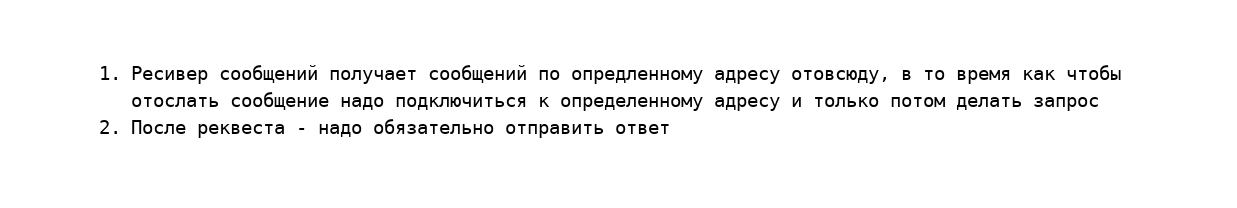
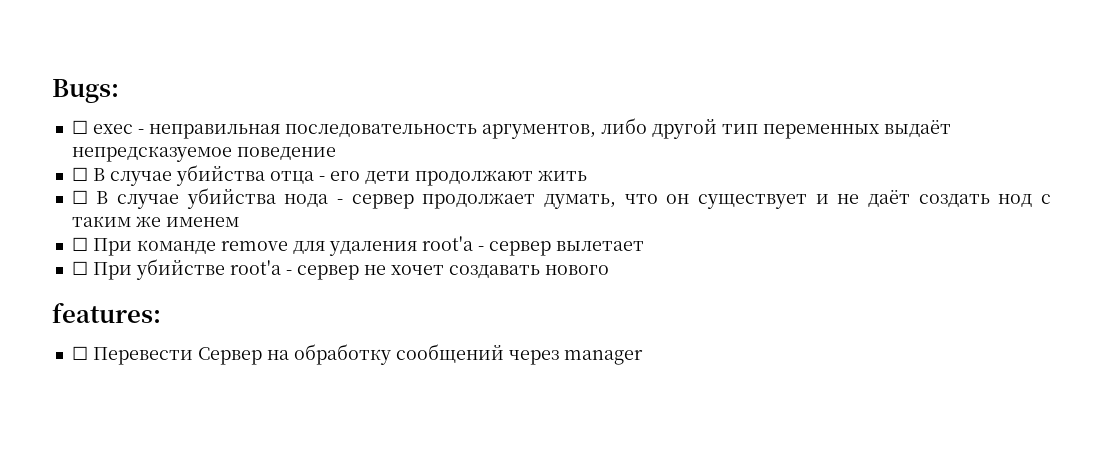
[99,65,1121,84] [130,92,1099,111] [99,119,670,138] 1. Ресивер сообщений получает сообщений по опредленному адресу отовсюду, в то время как чтобы отослать сообщение надо подключиться к определенному адресу и только потом делать запрос // 2. После реквеста - надо обязательно отправить ответ -> [52,79,119,103] [71,118,951,139] [71,146,336,162] [71,165,587,186] [71,188,1051,209] [71,216,239,227] [71,236,644,256] [71,259,609,280] [52,302,161,323] [71,344,643,365] Bugs: // ☐ exec - неправильная последовательность аргументов, либо другой тип переменных выдаёт непредсказуемое поведение // ☐ В случае убийства отца - его дети продолжают жить // ☐ В случае убийства нода - сервер продолжает думать, что он существует и не даёт создать нод с таким же именем // ☐ При команде remove для удаления root'a - сервер вылетает // ☐ При убийстве root'a - сервер не хочет создавать нового // features: // ☐ Перевести Сервер на обработку сообщений через manager

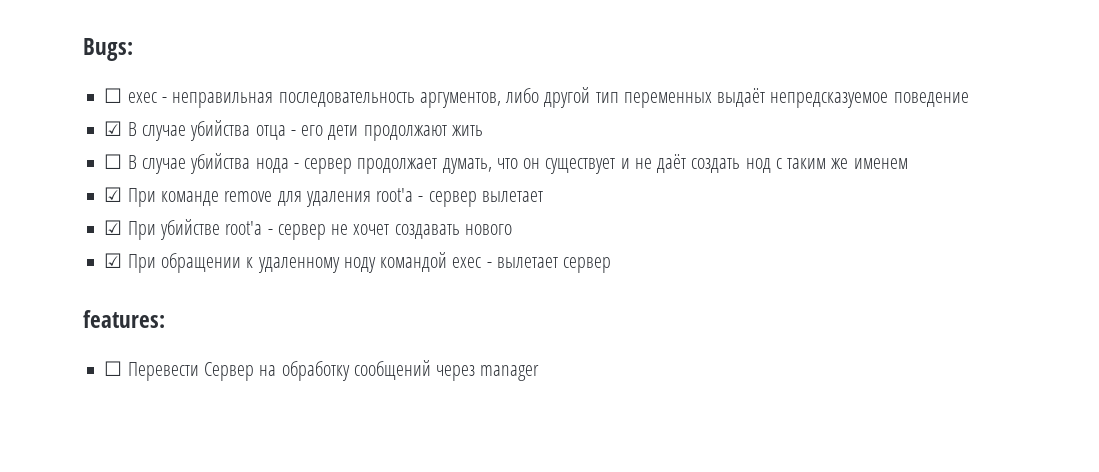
[71,167,88,181] ☐ -> [104,121,123,136] ☑
[71,237,88,251] ☐ -> [104,187,123,202] ☑
[71,261,88,275] ☐ -> [104,220,123,235] ☑
(609, 270) none -> [104,252,612,273] // ☑ При обращении к удаленному ноду командой exec - вылетает сервер

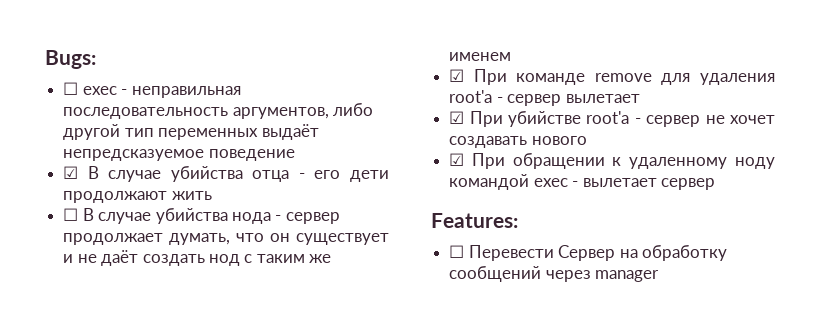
[83,310,165,328] features: -> [431,213,518,228] Features:

